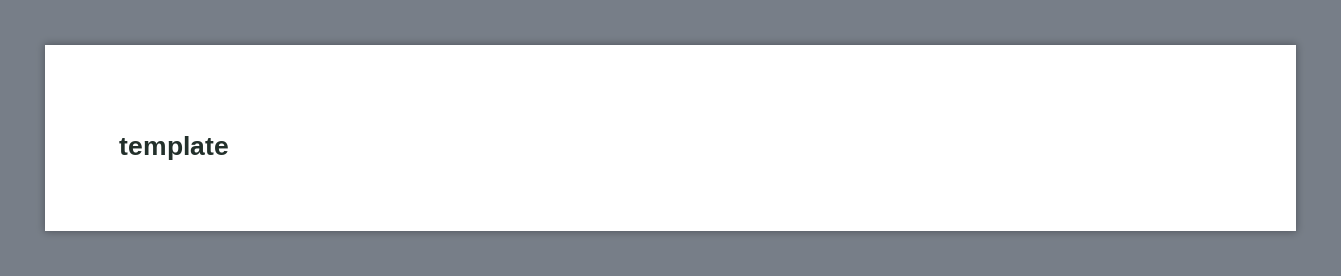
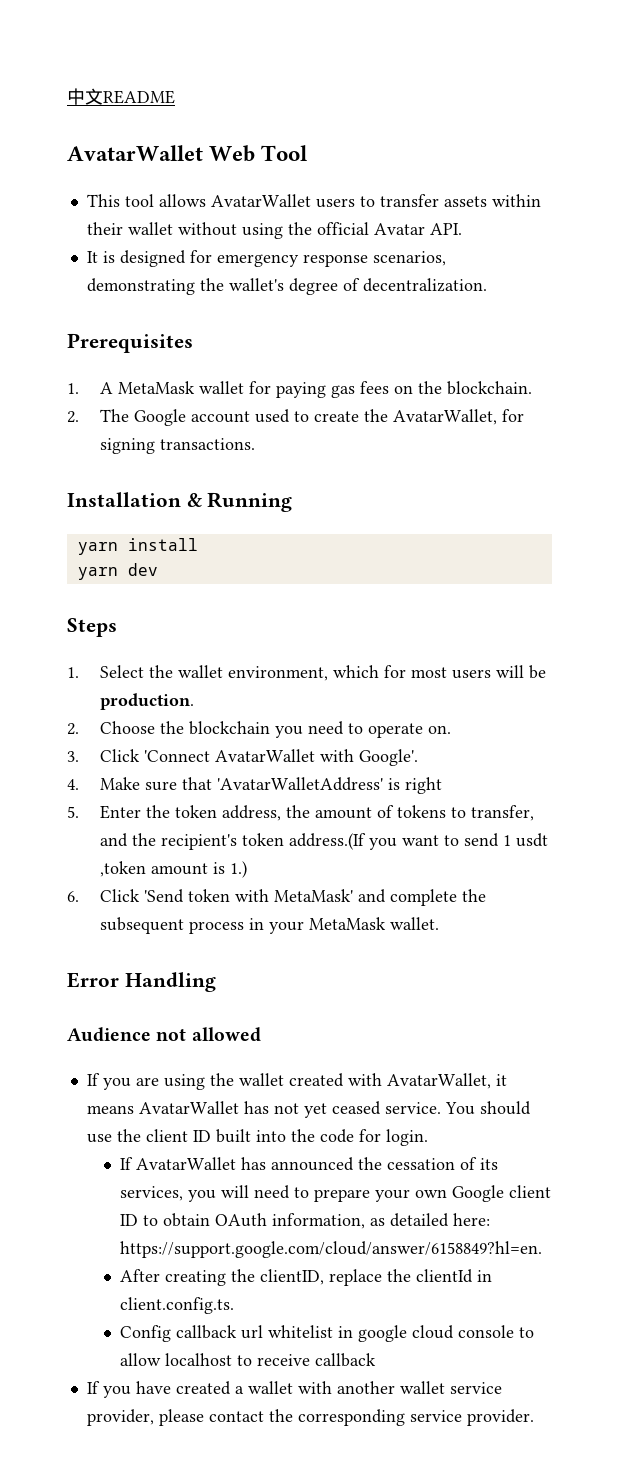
[119,136,229,160] template -> [67,88,175,105] [67,145,309,162] [86,194,541,208] [86,222,462,239] [86,250,446,267] [86,278,487,295] [67,333,193,353] [67,381,533,398] [67,409,525,426] [100,438,256,454] [67,492,293,512] [77,538,198,555] [77,563,158,580] [67,618,117,637] [67,665,547,681] [100,693,195,710] [67,721,452,738] [67,749,419,766] [67,777,443,794] [67,805,535,821] [100,833,549,850] [100,861,248,878] [67,889,487,906] [100,917,440,934] [67,972,216,992] [67,1027,261,1042] [86,1073,507,1090] [86,1101,531,1118] [86,1129,428,1146] [119,1157,498,1171] [119,1185,551,1202] [119,1213,490,1229] [119,1241,542,1258] [119,1269,492,1286] [119,1297,234,1314] [119,1325,534,1342] [119,1353,376,1367] [86,1381,502,1398] [86,1409,534,1426] 中文README // AvatarWallet Web Tool // This tool allows AvatarWallet users to transfer assets within their wallet without using the official Avatar API. // It is designed for emergency response scenarios, demonstrating the wallet's degree of decentralization. // Prerequisites // 1. A MetaMask wallet for paying gas fees on the blockchain. // 2. The Google account used to create the AvatarWallet, for signing transactions. // Installation & Running // yarn install // yarn dev // Steps // 1. Select the wallet environment, which for most users will be production. // 2. Choose the blockchain you need to operate on. // 3. Click 'Connect AvatarWallet with Google'. // 4. Make sure that 'AvatarWalletAddress' is right // 5. Enter the token address, the amount of tokens to transfer, and the recipient's token address.(If you want to send 1 usdt ,token amount is 1.) // 6. Click 'Send token with MetaMask' and complete the subsequent process in your MetaMask wallet. // Error Handling // Audience not allowed // If you are using the wallet created with AvatarWallet, it means AvatarWallet has not yet ceased service. You should use the client ID built into the code for login. // If AvatarWallet has announced the cessation of its services, you will need to prepare your own Google client ID to obtain OAuth information, as detailed here: https://support.google.com/cloud/answer/6158849?hl=en. // After creating the clientID, replace the clientId in client.config.ts. // Config callback url whitelist in google cloud console to allow localhost to receive callback // If you have created a wallet with another wallet service provider, please contact the corresponding service provider.

